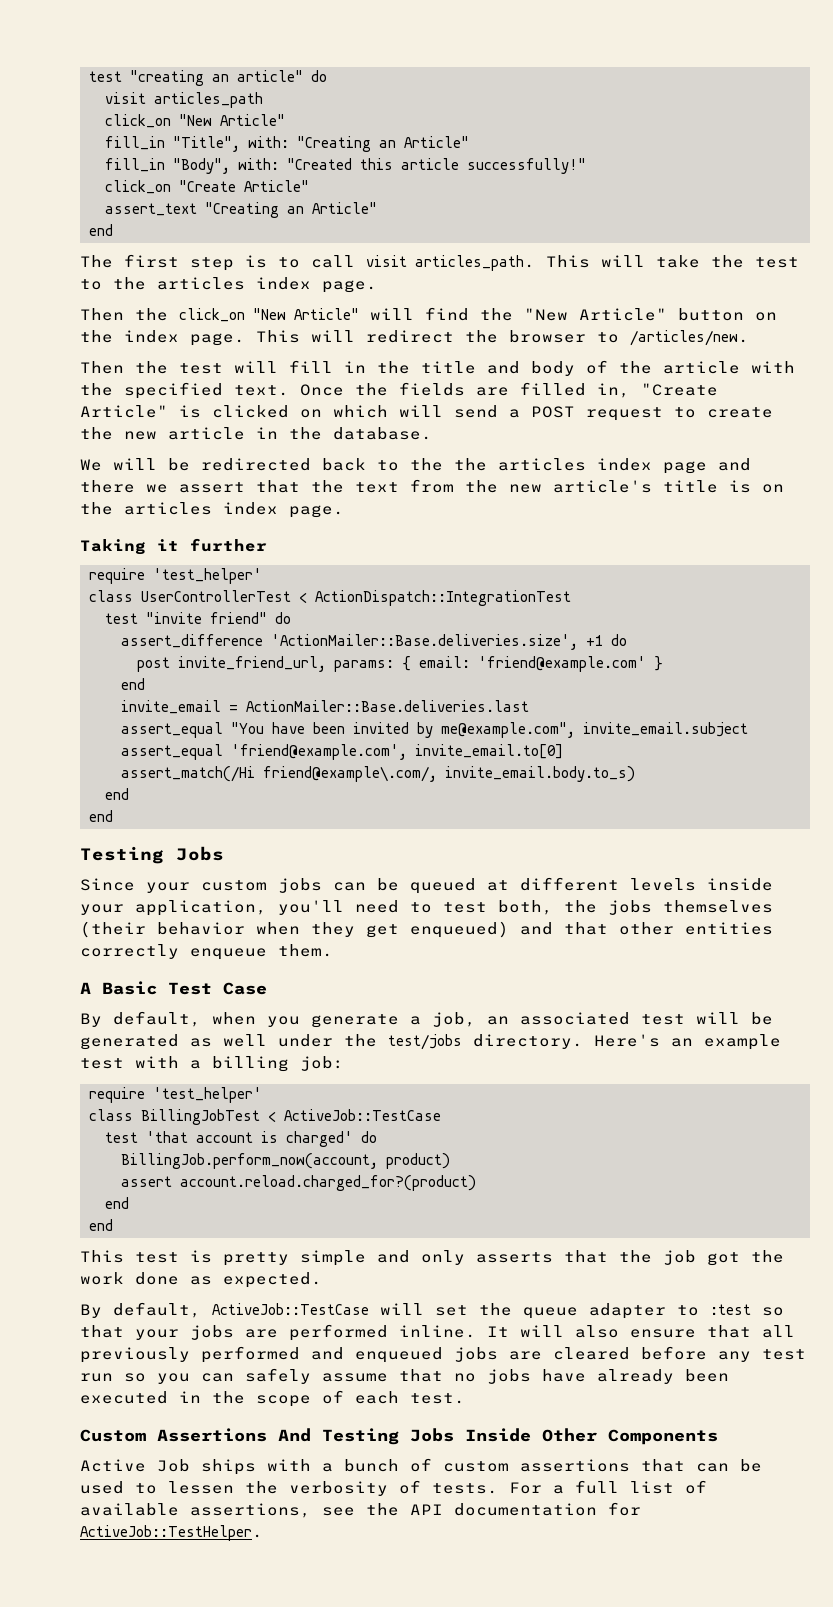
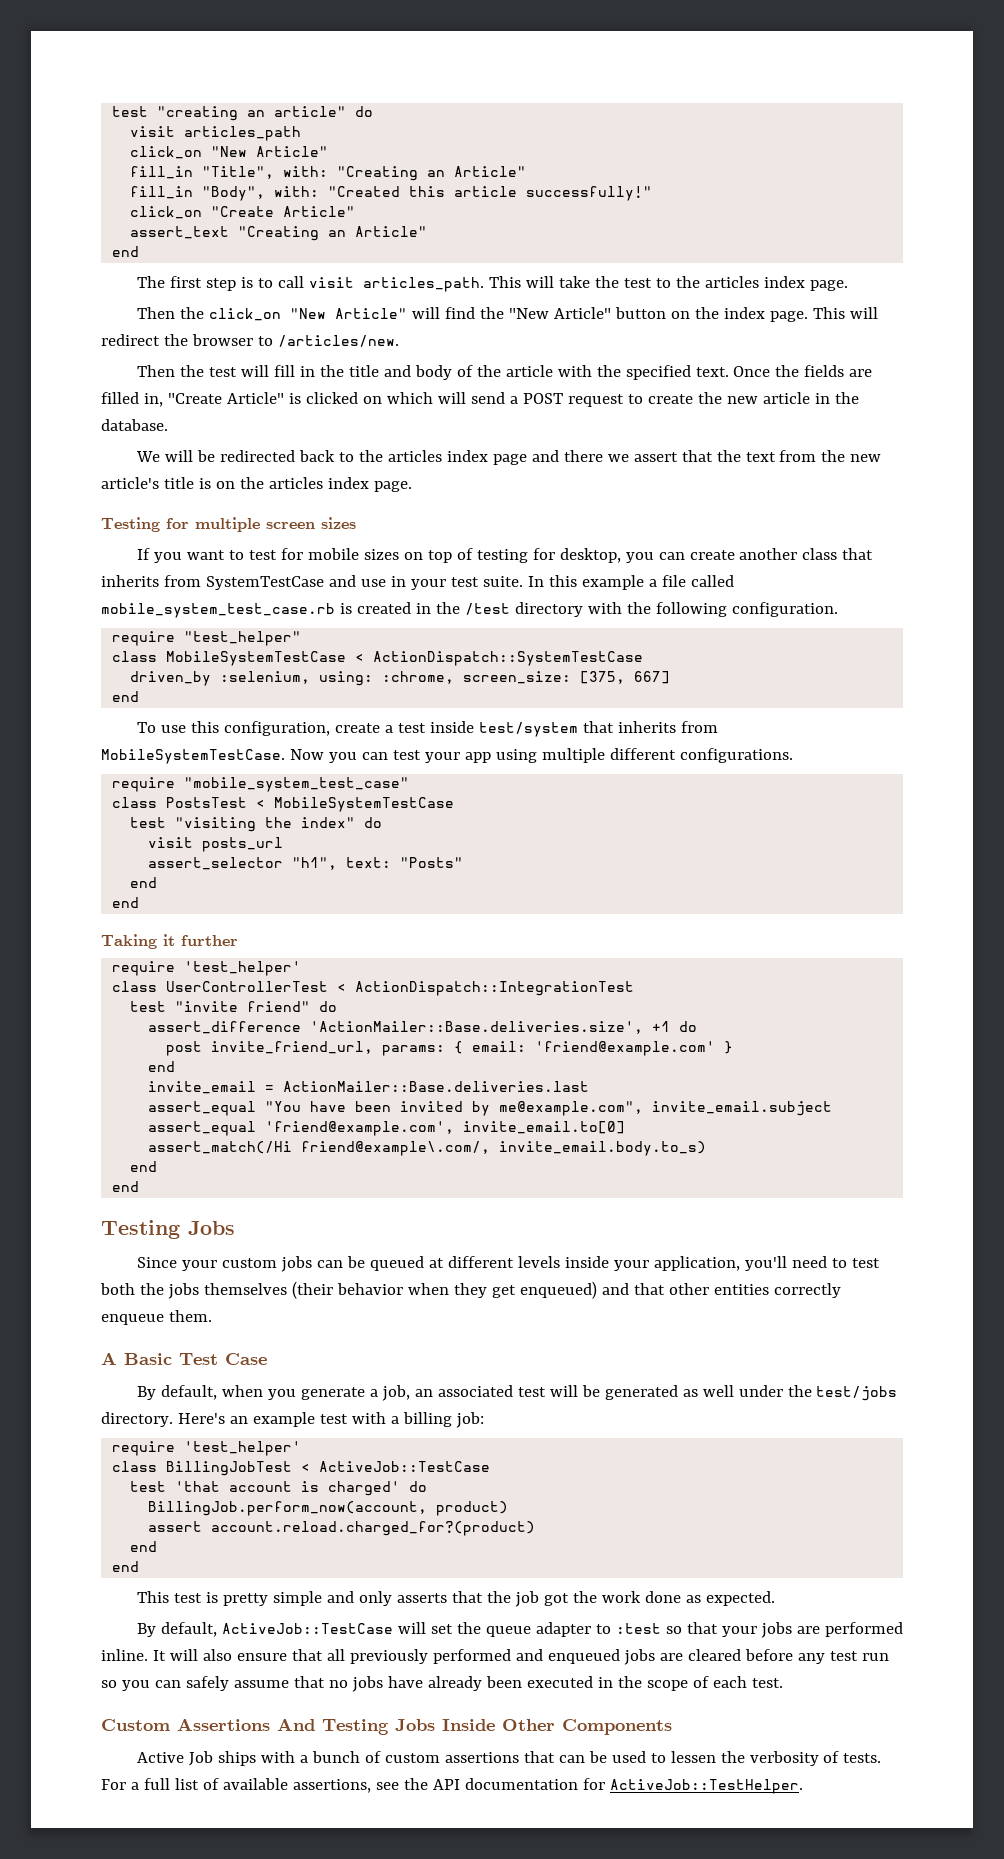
[454,458,487,471] the -> (383, 456) none
(344, 511) none -> [101,517,356,532] [136,548,874,563] [101,575,734,590] [101,602,838,618] [112,631,302,646] [112,651,644,666] [130,671,671,686] [112,691,140,702] [136,721,718,737] [101,748,793,764] [112,777,410,792] [112,797,455,812] [130,817,383,832] [148,837,284,852] [148,857,464,870] [130,877,158,888] [112,897,140,908] // Testing for multiple screen sizes // If you want to test for mobile sizes on top of testing for desktop, you can create another class that inherits from SystemTestCase and use in your test suite. In this example a file called mobile_system_test_case.rb is created in the /test directory with the following configuration. // require "test_helper" // class MobileSystemTestCase < ActionDispatch::SystemTestCase // driven_by :selenium, using: :chrome, screen_size: [375, 667] // end // To use this configuration, create a test inside test/system that inherits from MobileSystemTestCase. Now you can test your app using multiple different configurations. // require "mobile_system_test_case" // class PostsTest < MobileSystemTestCase // test "visiting the index" do // visit posts_url // assert_selector "h1", text: "Posts" // end // end
[498,900,553,915] both, -> [100,1283,135,1295] both

